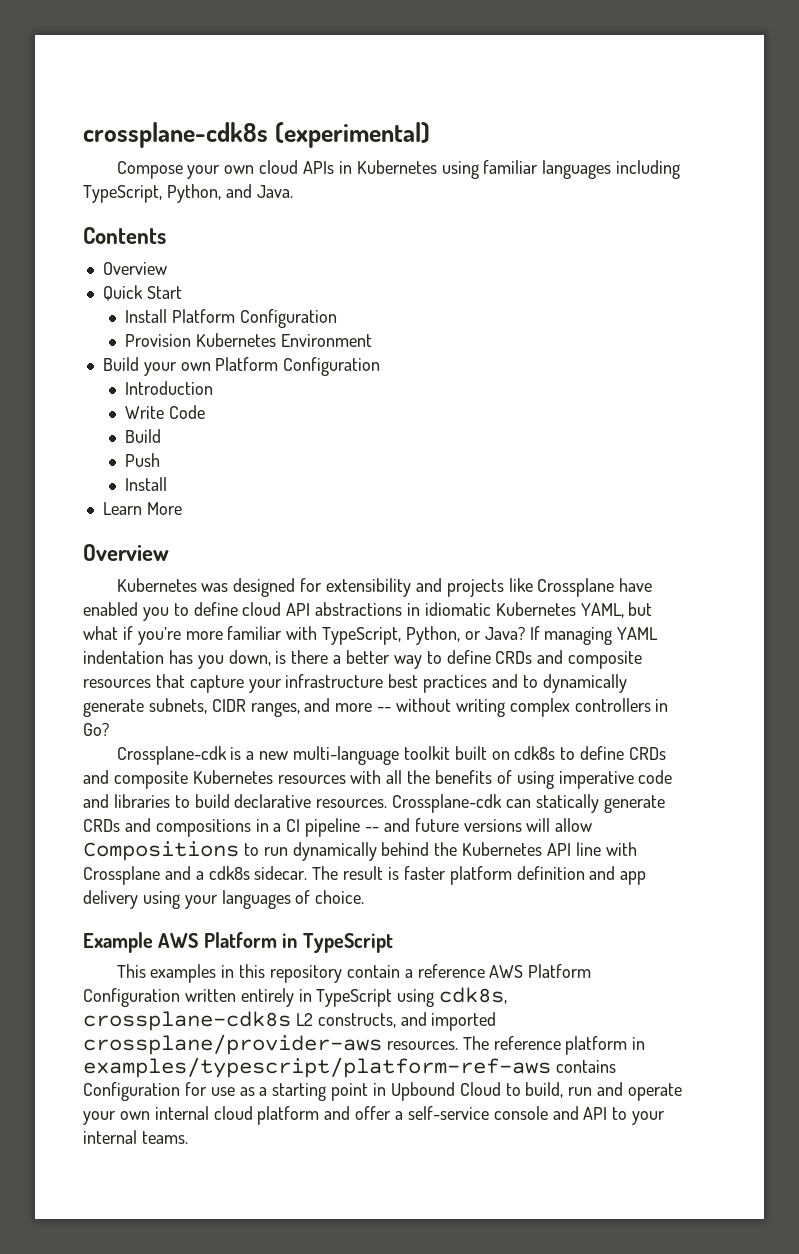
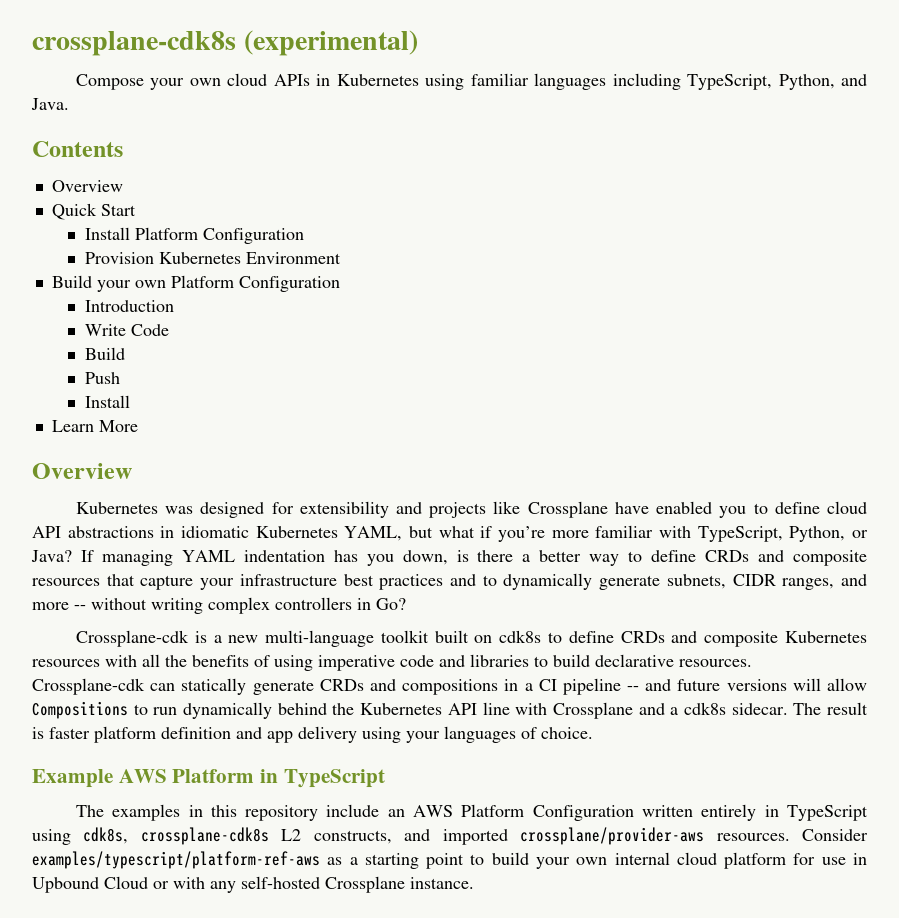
[116,964,146,978] This -> [75,805,104,817] The
[346,964,485,978] contain a reference -> [326,804,405,817] include an
[462,1036,646,1055] [83,1057,616,1078] [83,1082,683,1101] The reference platform in examples/typescript/platform-ref-aws contains Configuration for use as a starting point in Upbound Cloud to build, run and operate -> [802,829,869,841] [32,851,529,869] Consider examples/typescript/platform-ref-aws as a starting point to build
[324,1106,666,1125] [83,1130,188,1144] and offer a self-service console and API to your internal teams. -> [793,853,868,865] [32,876,474,893] for use in Upbound Cloud or with any self-hosted Crossplane instance.

